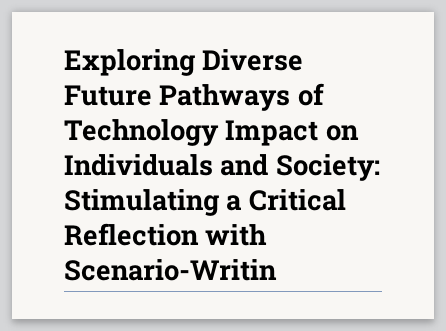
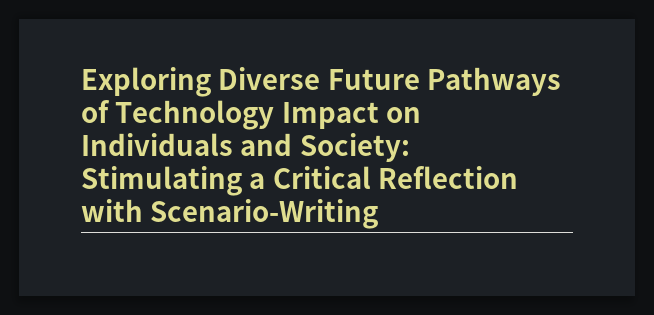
[64,259,277,281] Scenario-Writin -> [150,199,379,229] Scenario-Writing

